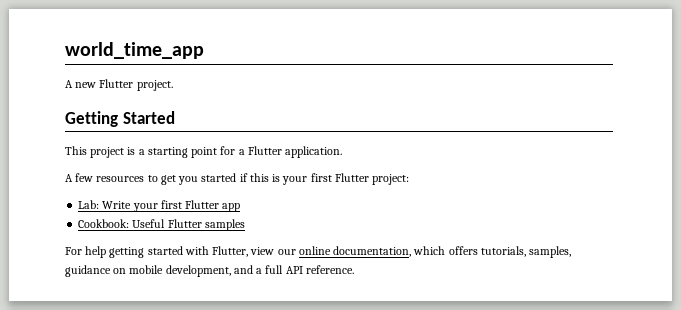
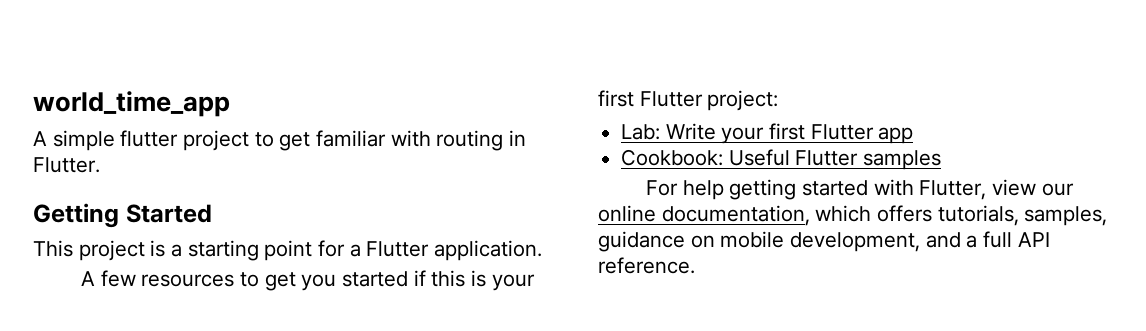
[75,79,173,91] new Flutter project. -> [52,130,527,151] [33,157,100,173] simple flutter project to get familiar with routing in Flutter.

